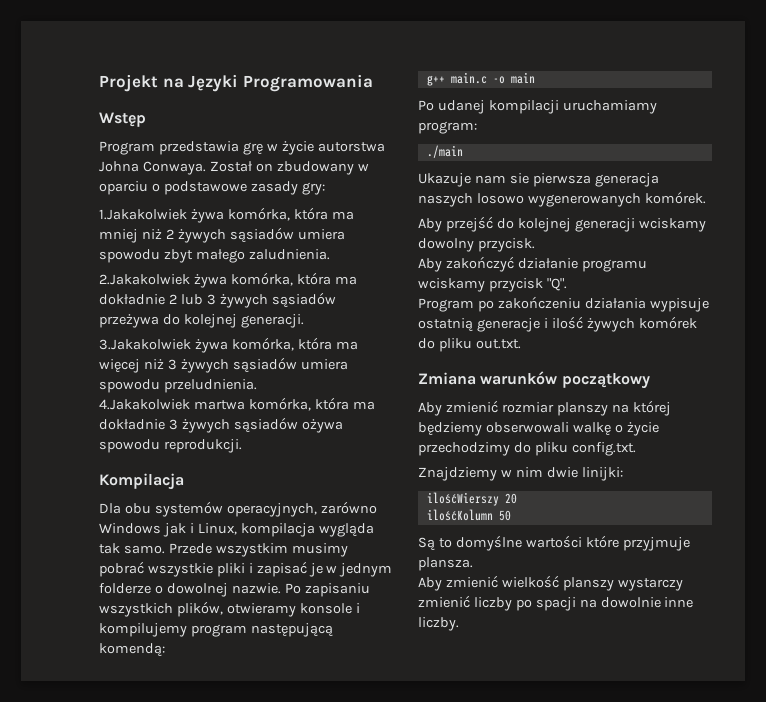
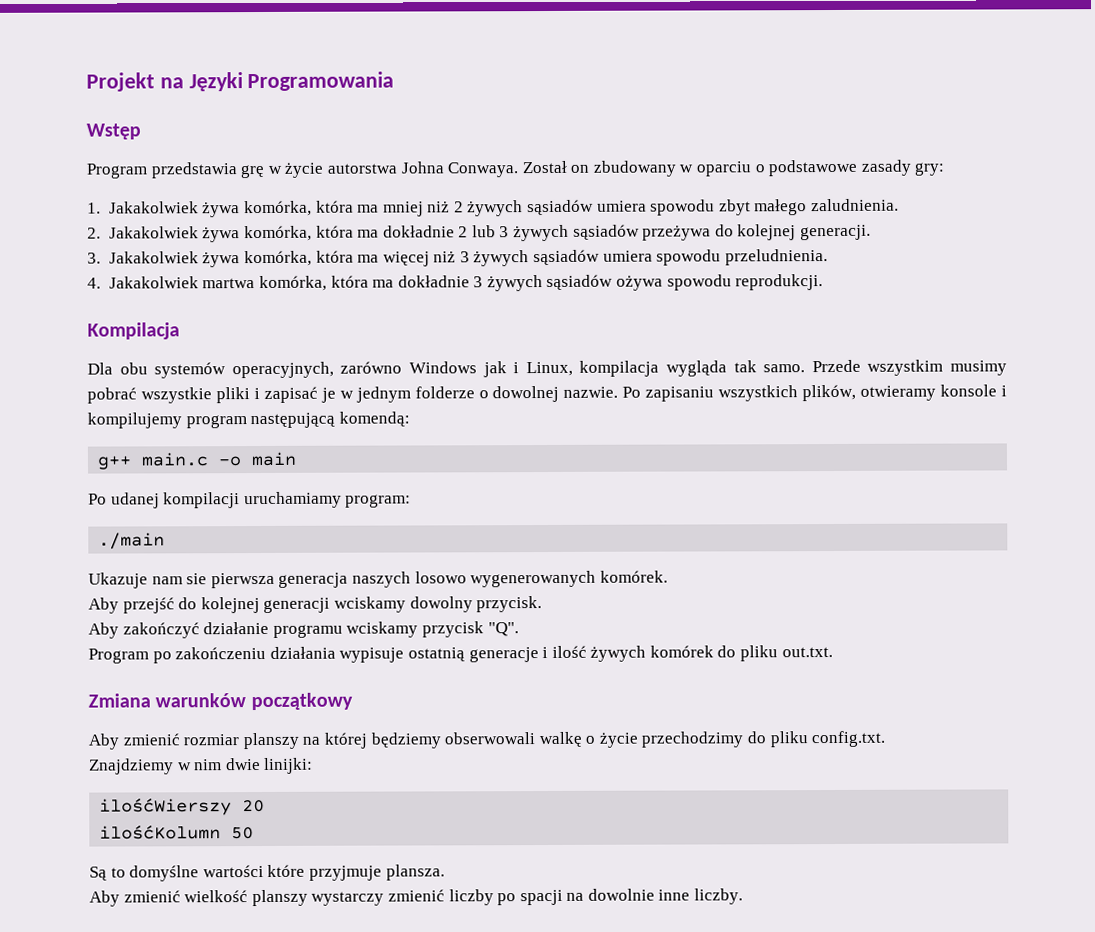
[99,209,187,220] 1.Jakakolwiek -> [87,201,199,214] 1. Jakakolwiek
[99,274,190,285] 2.Jakakolwiek -> [87,226,199,239] 2. Jakakolwiek
[99,339,191,350] 3.Jakakolwiek -> [87,251,199,264] 3. Jakakolwiek
[99,399,190,410] 4.Jakakolwiek -> [87,276,199,289] 4. Jakakolwiek

